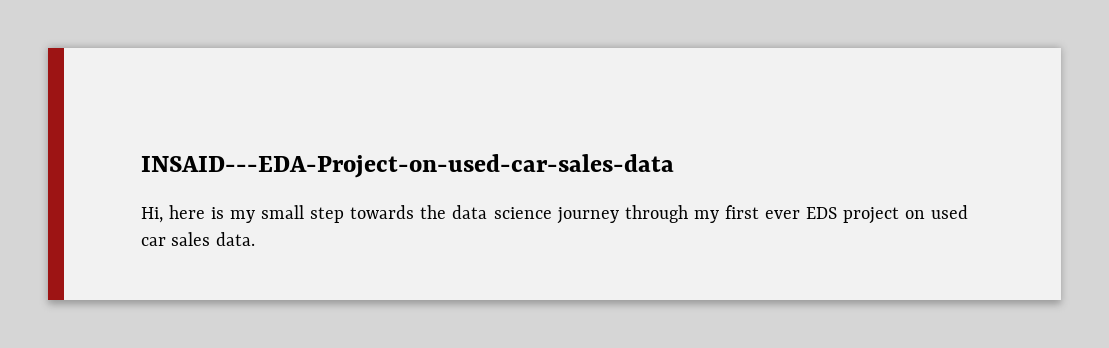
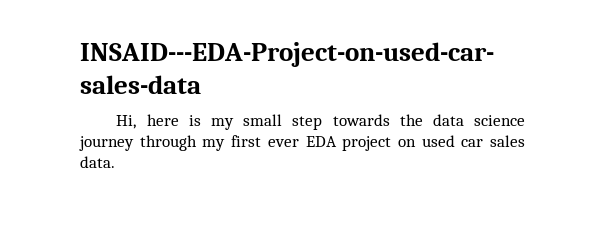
[805,207,837,219] EDS -> [305,136,337,147] EDA

